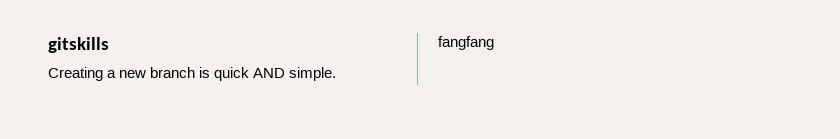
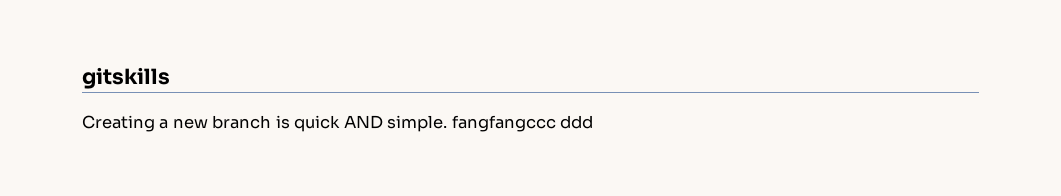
[438,36,494,50] fangfang -> [451,115,594,132] fangfangccc ddd

